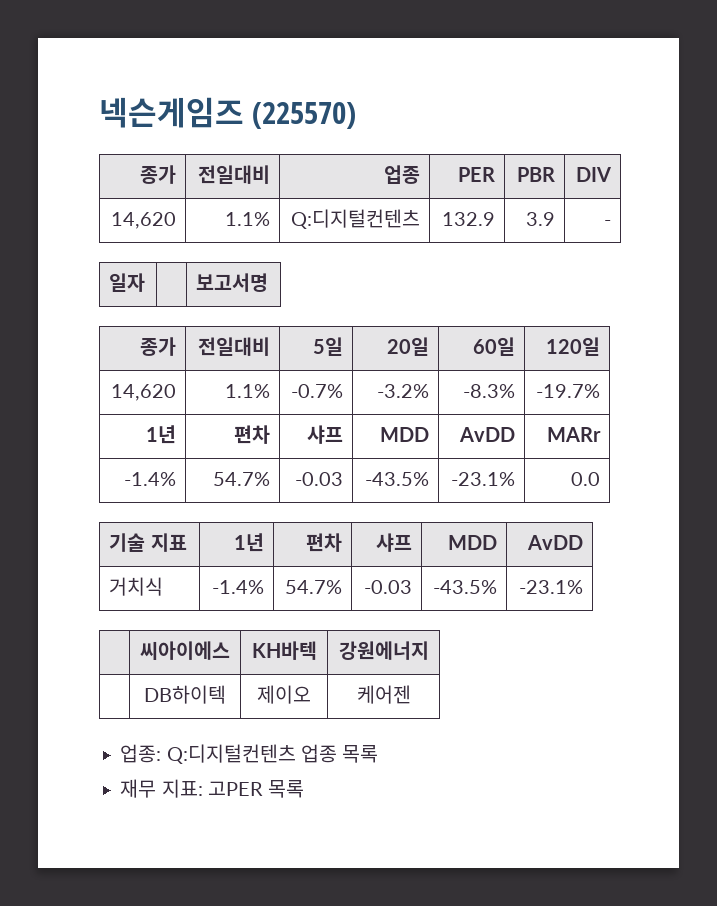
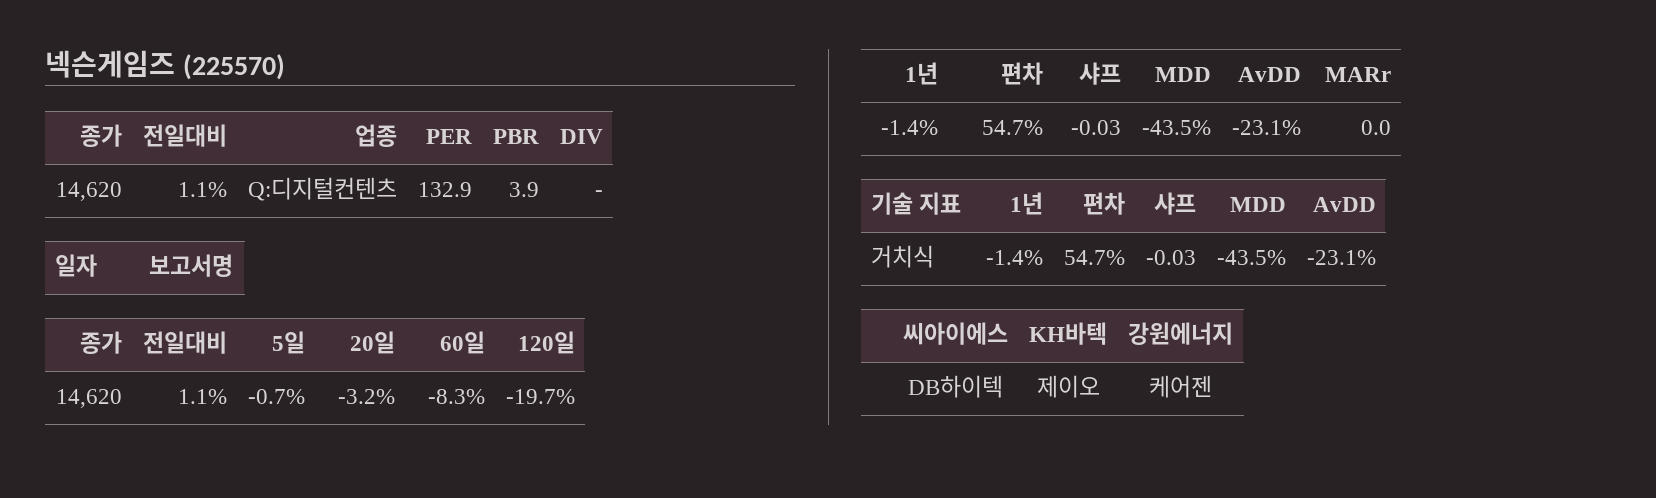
[120,744,379,764] [120,779,305,798] // 업종: Q:디지털컨텐츠 업종 목록 // 재무 지표: 고PER 목록 -> (1212, 386) none

